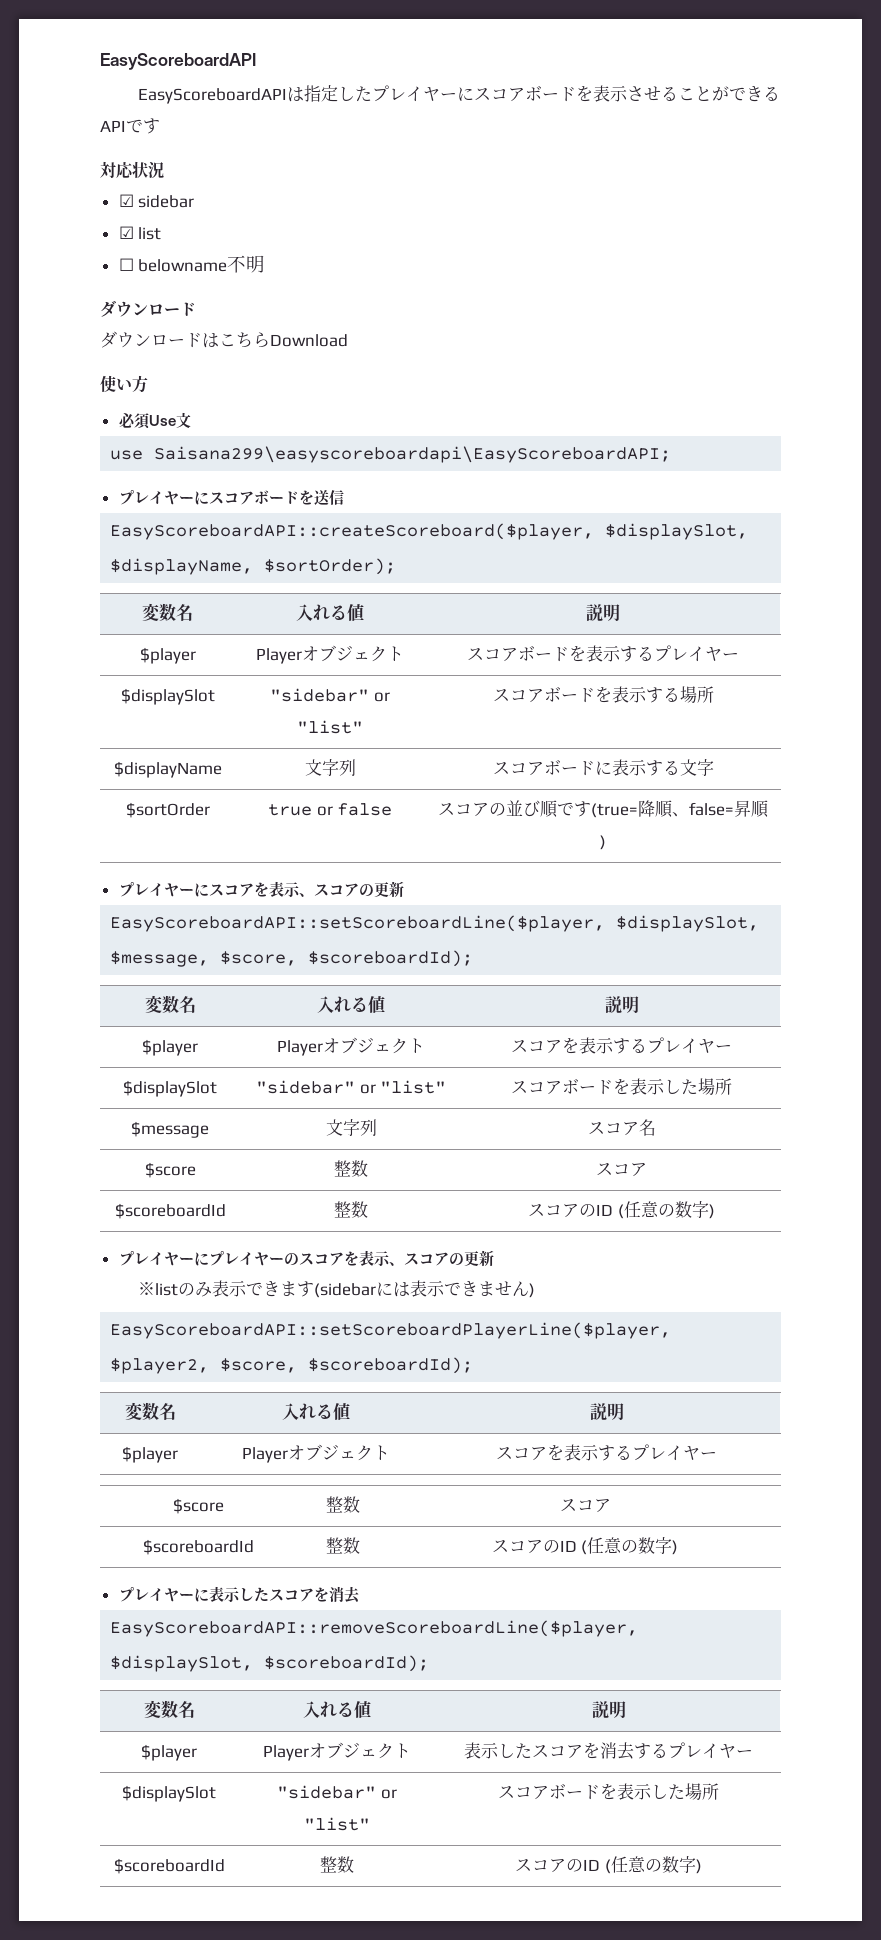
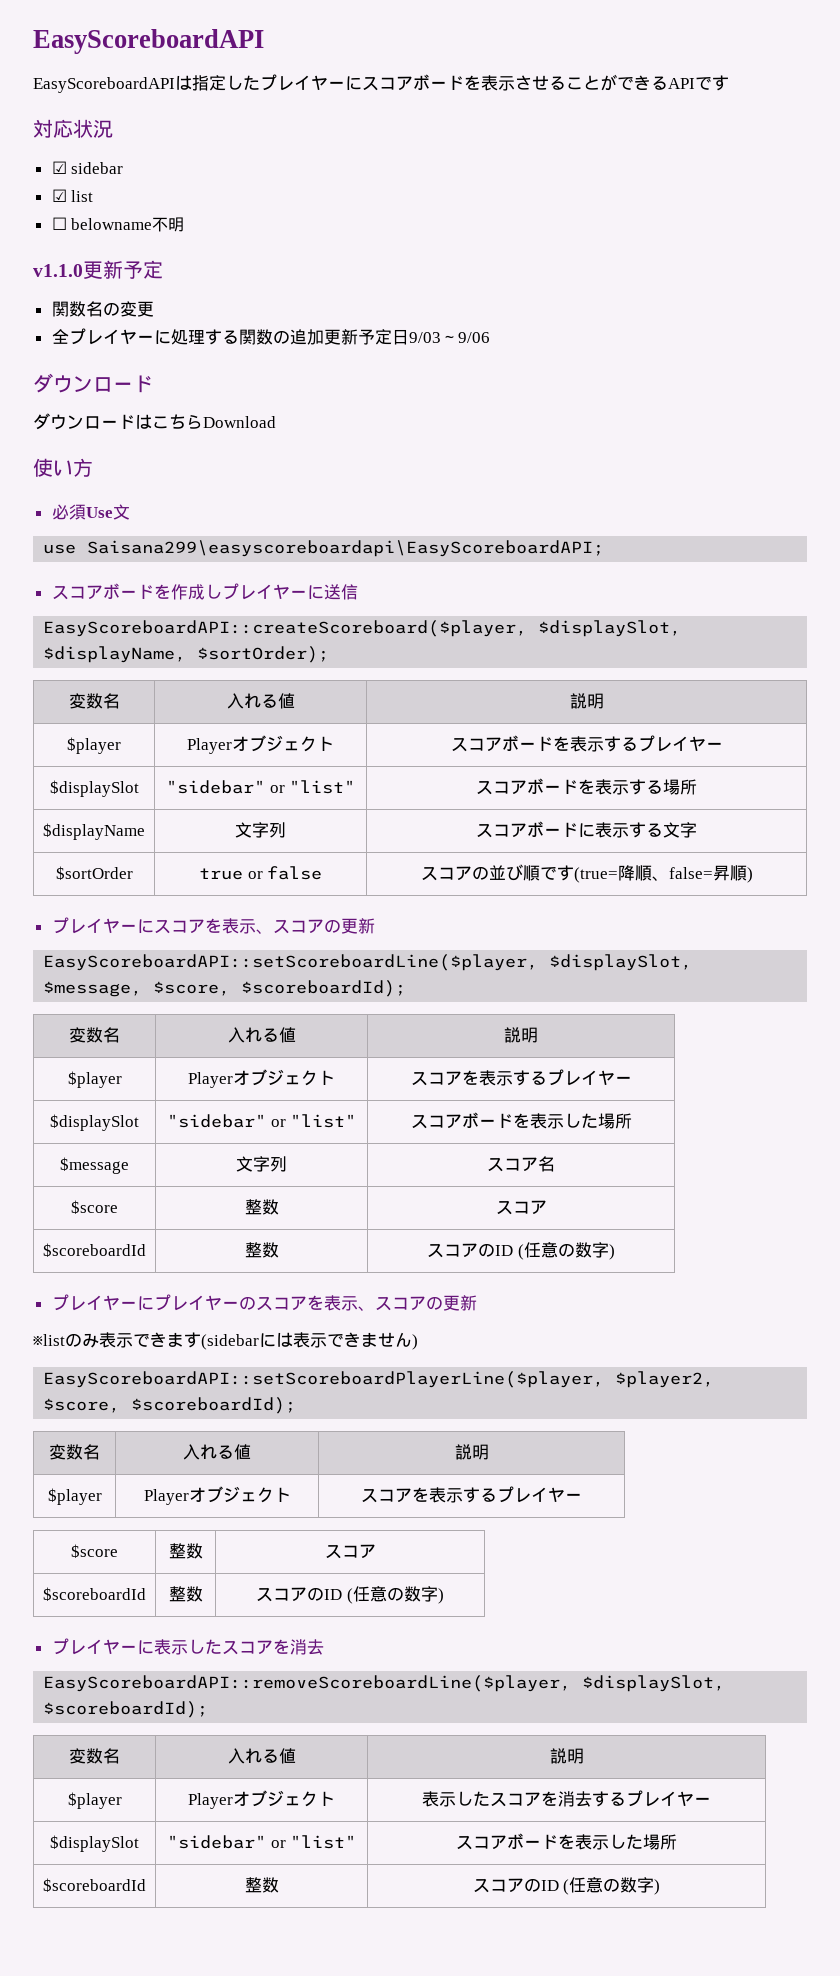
(266, 264) none -> [33,260,163,279] [51,301,154,317] [51,328,490,345] // v1.1.0更新予定 // 関数名の変更 // 全プレイヤーに処理する関数の追加更新予定日9/03～9/06
[118,490,314,505] プレイヤーにスコアボードを -> [51,583,324,600] スコアボードを作成しプレイヤーに

